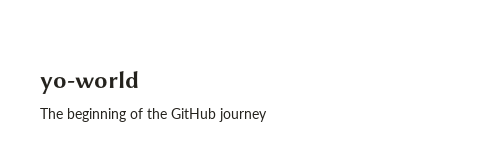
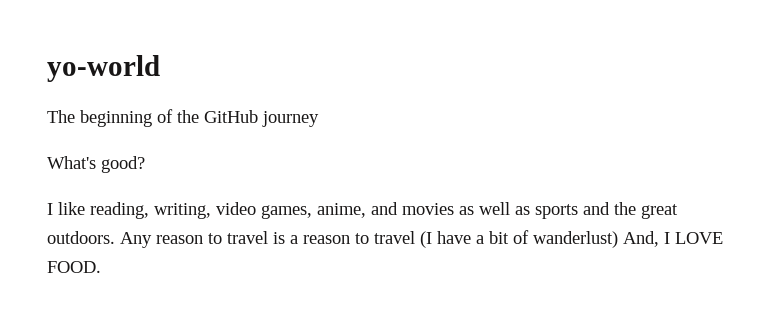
(267, 115) none -> [47,156,145,173] [47,202,678,219] [47,230,723,248] [47,261,101,273] // What's good? // I like reading, writing, video games, anime, and movies as well as sports and the great outdoors. Any reason to travel is a reason to travel (I have a bit of wanderlust) And, I LOVE FOOD.

